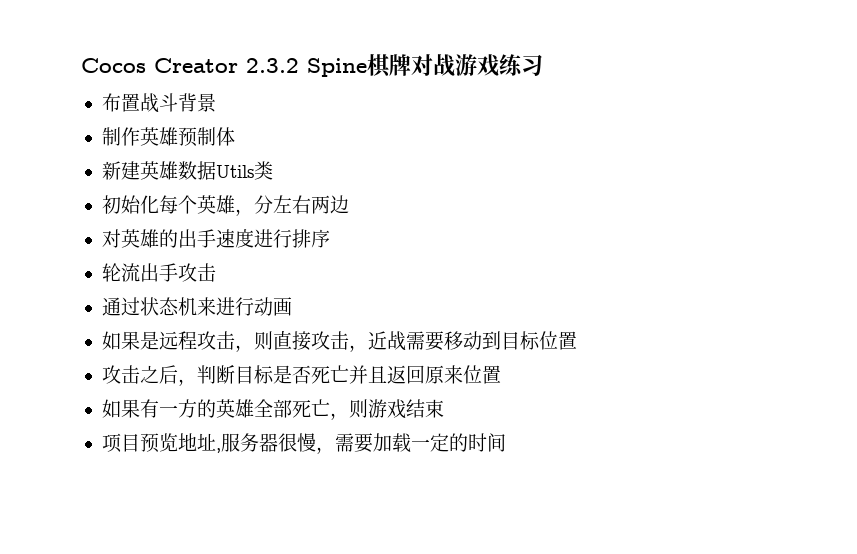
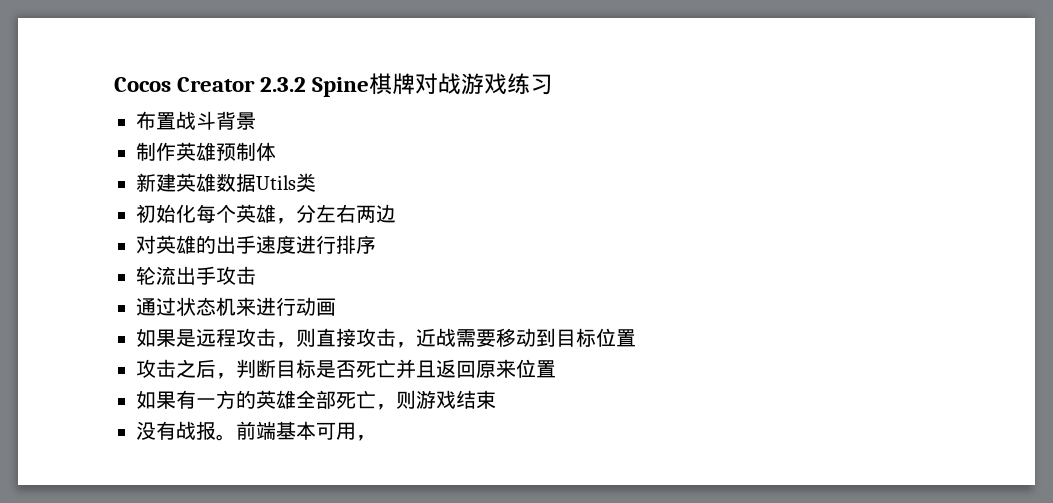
[101,433,506,454] 项目预览地址,服务器很慢，需要加载一定的时间 -> [136,421,376,441] 没有战报。前端基本可用，

